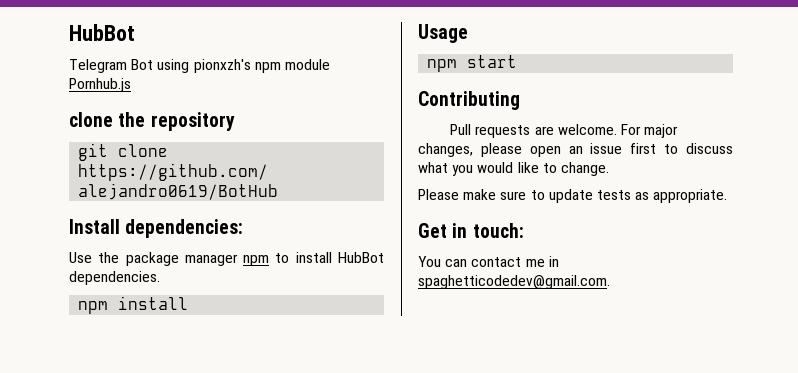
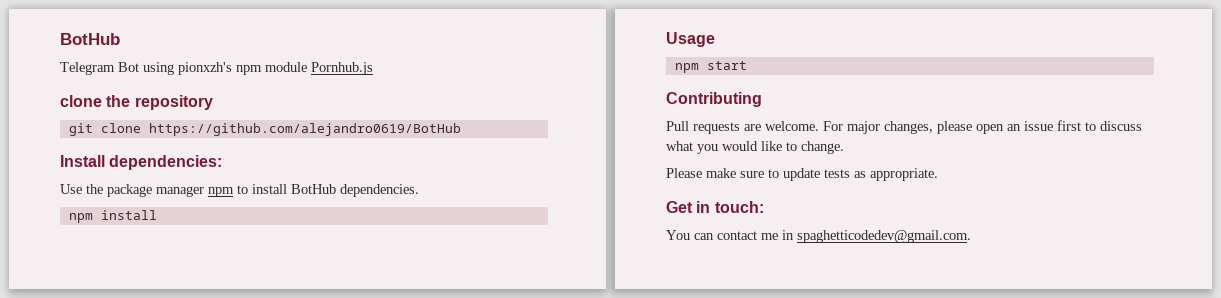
[69,24,135,41] HubBot -> [60,33,120,45] BotHub
[337,252,384,263] HubBot -> [291,184,336,194] BotHub

